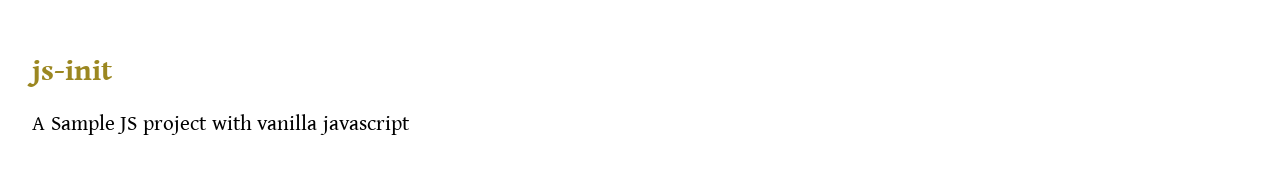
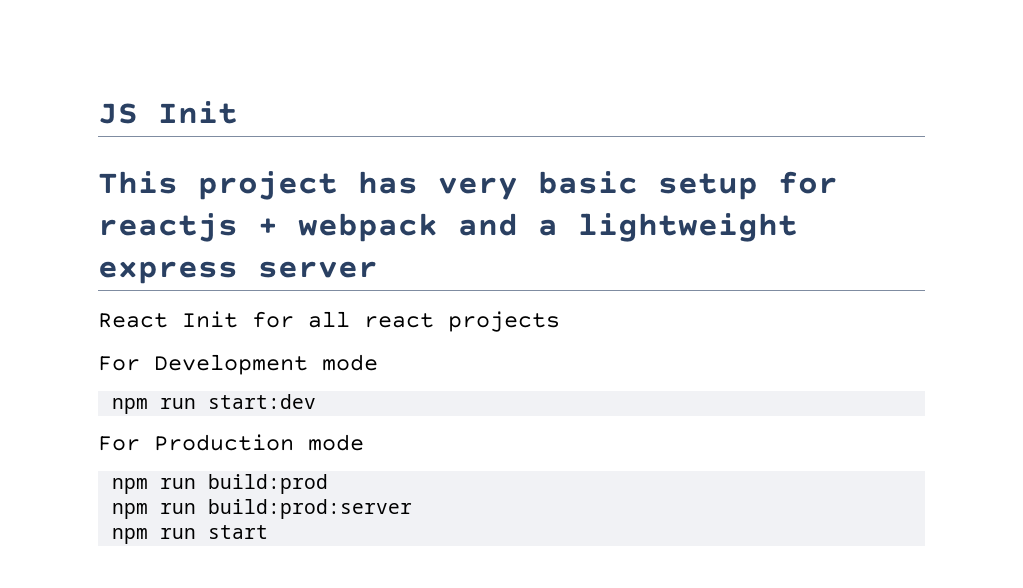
[27,60,113,87] [32,114,411,135] js-init // A Sample JS project with vanilla javascript -> [98,101,238,124] [98,171,838,200] [98,213,798,242] [98,261,378,284] [98,311,560,332] [98,354,378,375] [112,394,317,414] [98,434,364,451] [112,474,329,494] [112,499,413,519] [112,525,269,544] JS Init // This project has very basic setup for reactjs + webpack and a lightweight express server // React Init for all react projects // For Development mode // npm run start:dev // For Production mode // npm run build:prod // npm run build:prod:server // npm run start

